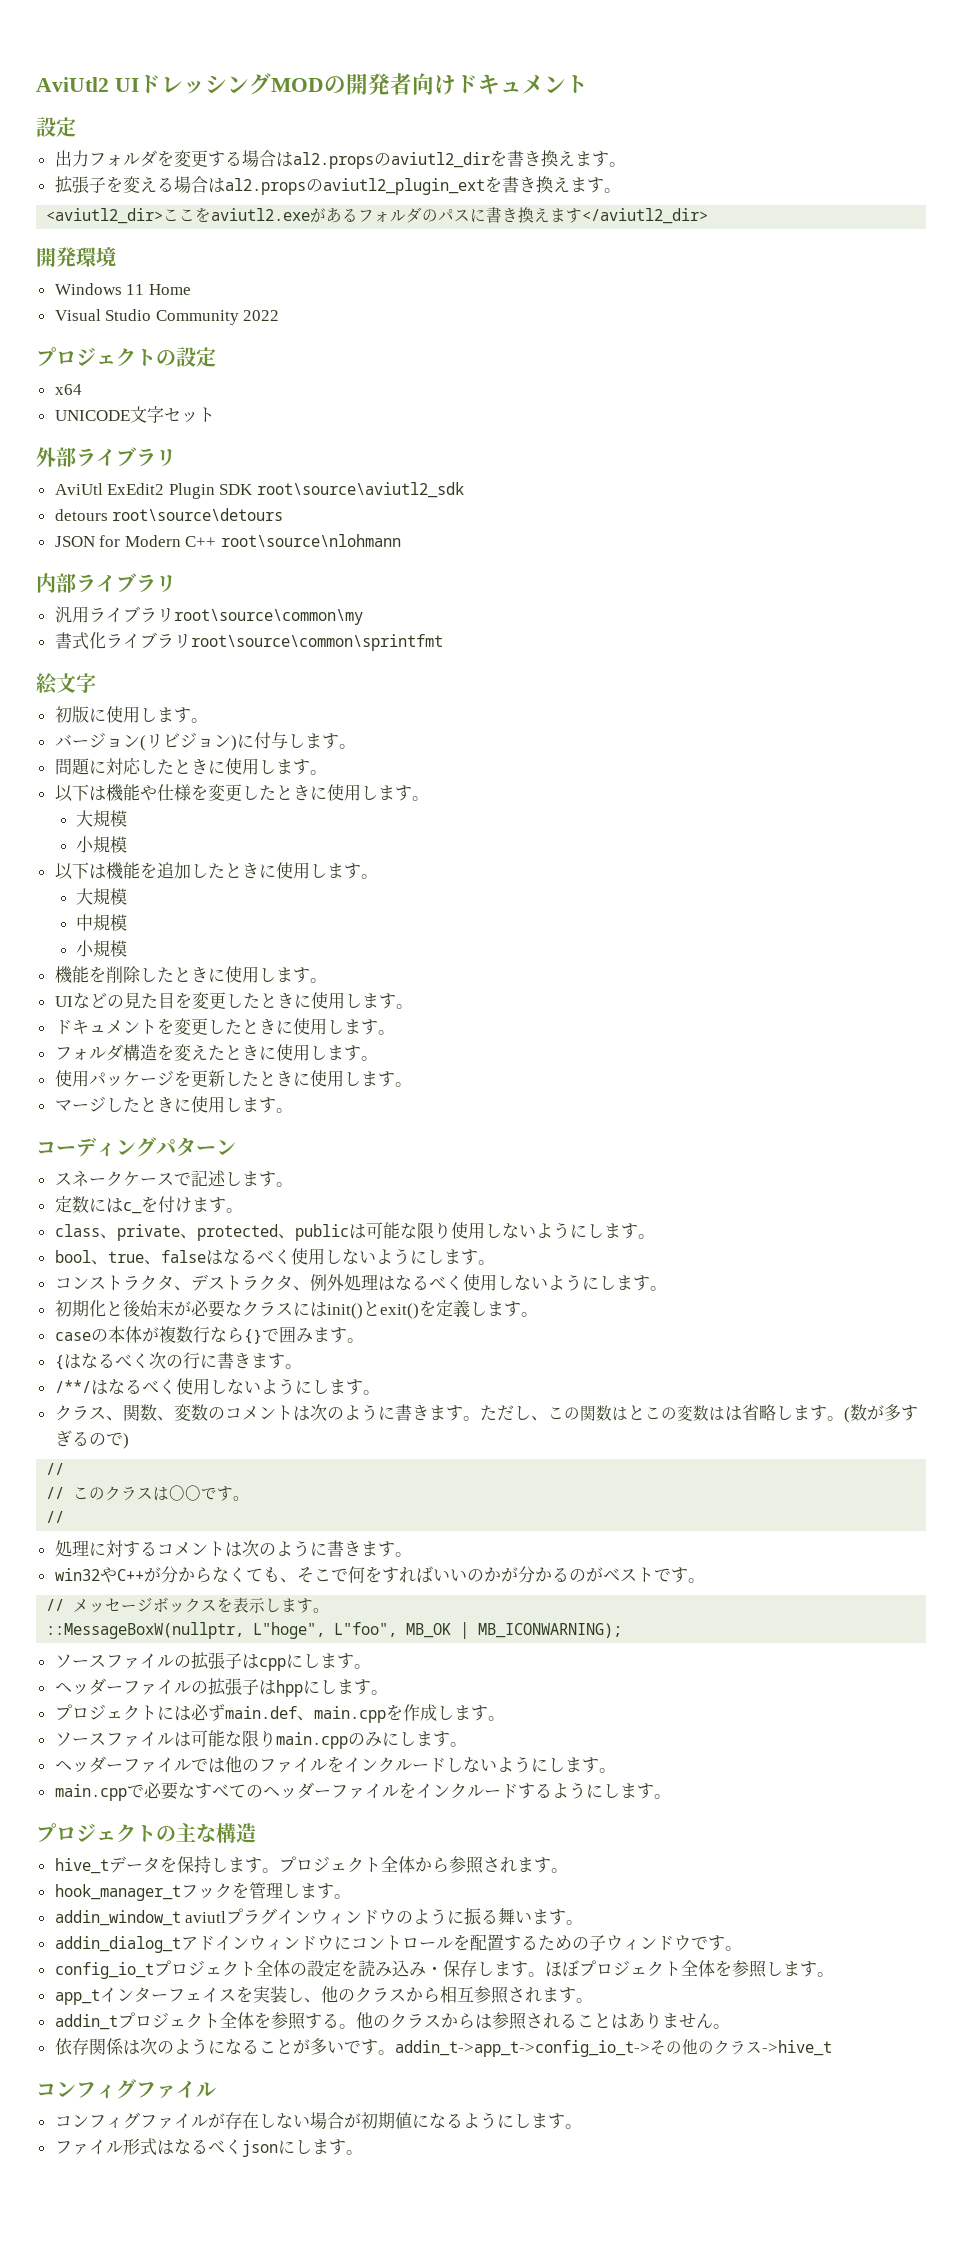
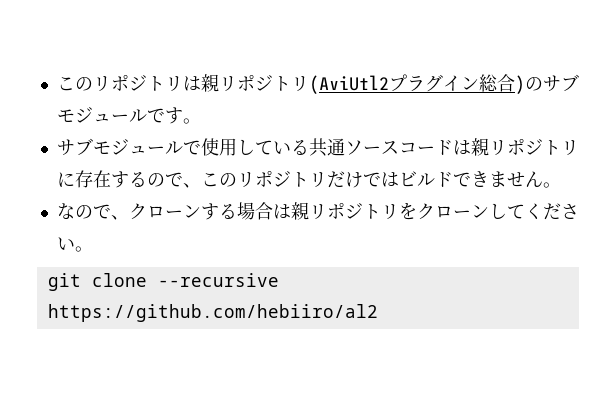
[36,73,588,95] [36,117,76,137] [54,150,626,169] [54,176,621,195] [46,207,709,224] [36,247,116,267] [54,283,191,295] [54,309,280,325] [36,347,216,367] [54,384,82,395] [54,406,215,423] [36,447,176,467] [54,482,465,499] [54,508,284,521] [54,534,402,547] [36,573,176,593] [54,606,363,625] [54,632,443,651] [36,673,96,694] [54,706,208,723] [54,732,356,751] [54,758,327,775] [54,784,429,802] [76,810,128,827] [76,836,128,853] [54,862,378,880] [76,888,128,905] [76,914,128,931] [76,940,128,957] [54,966,327,983] [54,992,413,1009] [54,1018,395,1035] [54,1044,378,1061] [54,1070,412,1087] [54,1096,293,1113] [36,1137,236,1157] [54,1170,293,1187] [54,1196,243,1214] [54,1222,655,1241] [54,1248,495,1265] [54,1274,667,1291] [54,1300,538,1319] [54,1326,364,1344] [54,1352,302,1370] [54,1378,380,1395] [54,1404,918,1423] [54,1430,129,1449] [46,1463,65,1475] [46,1485,250,1501] [46,1511,65,1523] [54,1540,412,1557] [54,1566,705,1583] [46,1597,330,1613] [46,1622,623,1639] [54,1652,371,1671] [54,1678,388,1697] [54,1704,505,1723] [54,1730,467,1749] [54,1756,616,1773] [54,1782,671,1801] [36,1823,256,1843] [54,1856,568,1874] [54,1882,351,1901] [54,1907,584,1926] [54,1934,742,1953] [54,1960,834,1979] [54,1986,593,2005] [54,2012,730,2030] [54,2038,832,2057] [36,2079,216,2099] [54,2112,582,2129] [54,2138,363,2157] AviUtl2 UIドレッシングMODの開発者向けドキュメント // 設定 // 出力フォルダを変更する場合はal2.propsのaviutl2_dirを書き換えます。 // 拡張子を変える場合はal2.propsのaviutl2_plugin_extを書き換えます。 // <aviutl2_dir>ここをaviutl2.exeがあるフォルダのパスに書き換えます</aviutl2_dir> // 開発環境 // Windows 11 Home // Visual Studio Community 2022 // プロジェクトの設定 // x64 // UNICODE文字セット // 外部ライブラリ // AviUtl ExEdit2 Plugin SDK root\source\aviutl2_sdk // detours root\source\detours // JSON for Modern C++ root\source\nlohmann // 内部ライブラリ // 汎用ライブラリroot\source\common\my // 書式化ライブラリroot\source\common\sprintfmt // 絵文字 // 初版に使用します。 // バージョン(リビジョン)に付与します。 // 問題に対応したときに使用します。 // 以下は機能や仕様を変更したときに使用します。 // 大規模 // 小規模 // 以下は機能を追加したときに使用します。 // 大規模 // 中規模 // 小規模 // 機能を削除したときに使用します。 // UIなどの見た目を変更したときに使用します。 // ドキュメントを変更したときに使用します。 // フォルダ構造を変えたときに使用します。 // 使用パッケージを更新したときに使用します。 // マージしたときに使用します。 // コーディングパターン // スネークケースで記述します。 // 定数にはc_を付けます。 // class、private、protected、publicは可能な限り使用しないようにします。 // bool、true、falseはなるべく使用しないようにします。 // コンストラクタ、デストラクタ、例外処理はなるべく使用しないようにします。 // 初期化と後始末が必要なクラスにはinit()とexit()を定義します。 // caseの本体が複数行なら{}で囲みます。 // {はなるべく次の行に書きます。 // /**/はなるべく使用しないようにします。 // クラス、関数、変数のコメントは次のように書きます。ただし、この関数はとこの変数はは省略します。(数が多すぎるので) // // // // このクラスは〇〇です。 // // // 処理に対するコメントは次のように書きます。 // win32やC++が分からなくても、そこで何をすればいいのかが分かるのがベストです。 // // メッセージボックスを表示します。 // ::MessageBoxW(nullptr, L"hoge", L"foo", MB_OK | MB_ICONWARNING); // ソースファイルの拡張子はcppにします。 // ヘッダーファイルの拡張子はhppにします。 // プロジェクトには必ずmain.def、main.cppを作成します。 // ソースファイルは可能な限りmain.cppのみにします。 // ヘッダーファイルでは他のファイルをインクルードしないようにします。 // main.cppで必要なすべてのヘッダーファイルをインクルードするようにします。 // プロジェクトの主な構造 // hive_tデータを保持します。プロジェクト全体から参照されます。 // hook_manager_tフックを管理します。 // addin_window_t aviutlプラグインウィンドウのように振る舞います。 // addin_dialog_tアドインウィンドウにコントロールを配置するための子ウィンドウです。 // config_io_tプロジェクト全体の設定を読み込み・保存します。ほぼプロジェクト全体を参照します。 // app_tインターフェイスを実装し、他のクラスから相互参照されます。 // addin_tプロジェクト全体を参照する。他のクラスからは参照されることはありません。 // 依存関係は次のようになることが多いです。addin_t->app_t->config_io_t->その他のクラス->hive_t // コンフィグファイル // コンフィグファイルが存在しない場合が初期値になるようにします。 // ファイル形式はなるべくjsonにします。 -> [56,74,579,94] [56,107,201,124] [56,138,579,157] [56,170,561,188] [56,202,579,220] [56,237,93,252] [47,273,279,291] [47,304,378,322] このリポジトリは親リポジトリ(AviUtl2プラグイン総合)のサブモジュールです。 // サブモジュールで使用している共通ソースコードは親リポジトリに存在するので、このリポジトリだけではビルドできません。 // なので、クローンする場合は親リポジトリをクローンしてください。 // git clone --recursive https://github.com/hebiiro/al2

